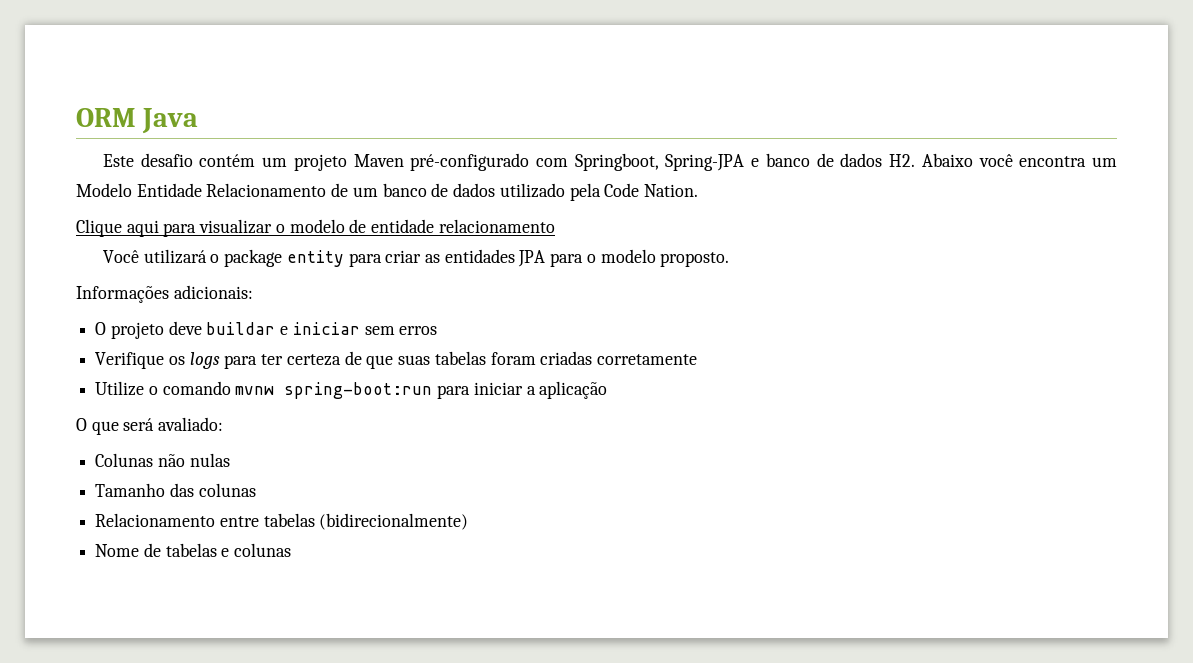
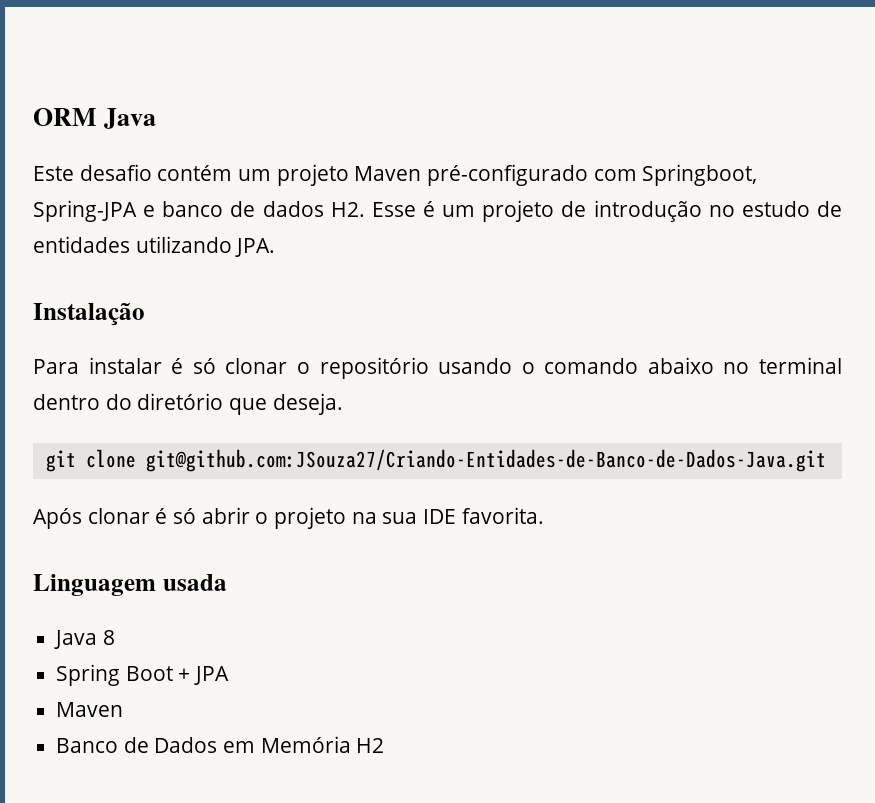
[921,153,1117,167] [76,183,698,201] [76,219,555,237] [102,249,730,267] [76,285,253,303] [95,321,438,339] [95,351,697,369] [95,381,608,399] [76,417,224,435] [95,453,230,467] [95,483,256,497] [95,513,469,530] [95,543,292,557] Abaixo você encontra um Modelo Entidade Relacionamento de um banco de dados utilizado pela Code Nation. // Clique aqui para visualizar o modelo de entidade relacionamento // Você utilizará o package entity para criar as entidades JPA para o modelo proposto. // Informações adicionais: // O projeto deve buildar e iniciar sem erros // Verifique os logs para ter certeza de que suas tabelas foram criadas corretamente // Utilize o comando mvnw spring-boot:run para iniciar a aplicação // O que será avaliado: // Colunas não nulas // Tamanho das colunas // Relacionamento entre tabelas (bidirecionalmente) // Nome de tabelas e colunas -> [371,200,842,222] [33,236,276,257] [33,303,145,326] [33,357,843,379] [33,393,343,415] [45,449,826,472] [33,507,544,529] [33,574,227,596] [54,630,115,649] [56,664,230,686] [56,702,124,717] [56,736,385,753] Esse é um projeto de introdução no estudo de entidades utilizando JPA. // Instalação // Para instalar é só clonar o repositório usando o comando abaixo no terminal dentro do diretório que deseja. // git clone git@github.com:JSouza27/Criando-Entidades-de-Banco-de-Dados-Java.git // Após clonar é só abrir o projeto na sua IDE favorita. // Linguagem usada // Java 8 // Spring Boot + JPA // Maven // Banco de Dados em Memória H2

